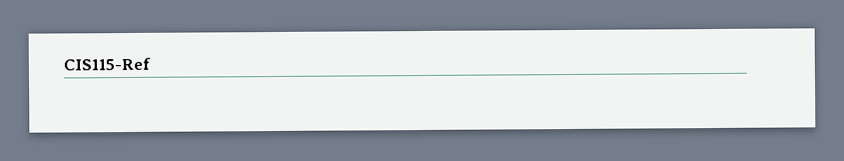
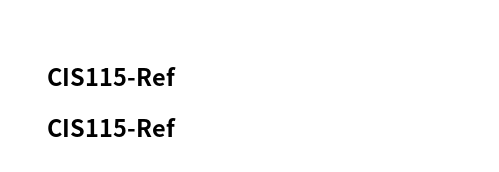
[63,57,151,71] CIS115-Ref -> [47,67,176,86] [47,118,176,137] CIS115-Ref // CIS115-Ref

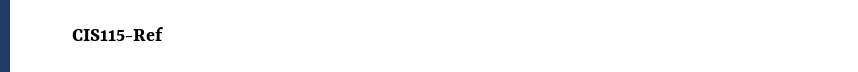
[47,67,176,86] [47,118,176,137] CIS115-Ref // CIS115-Ref -> [72,27,164,41] CIS115-Ref

